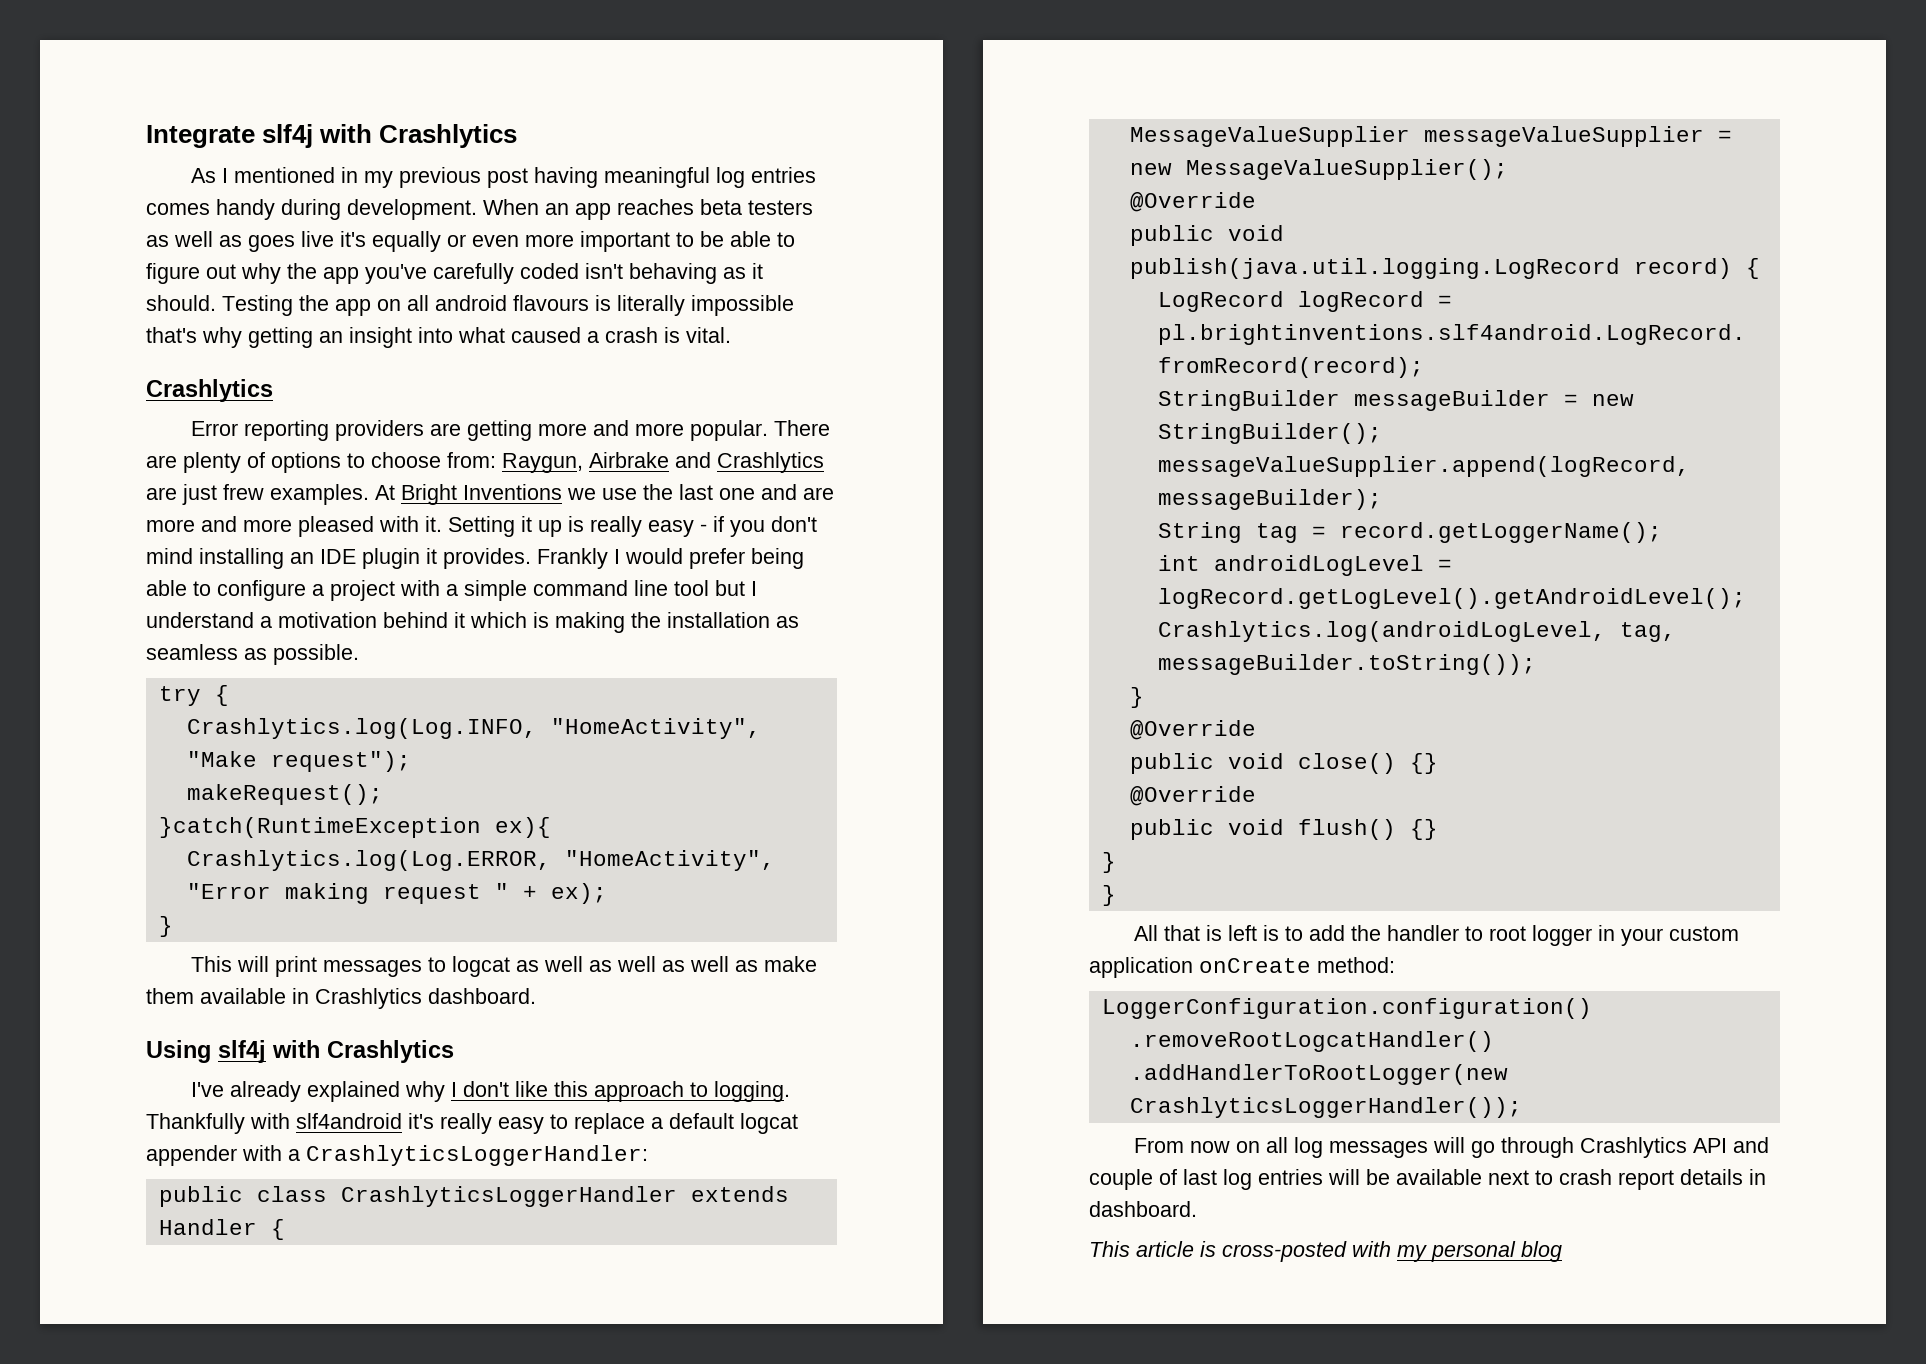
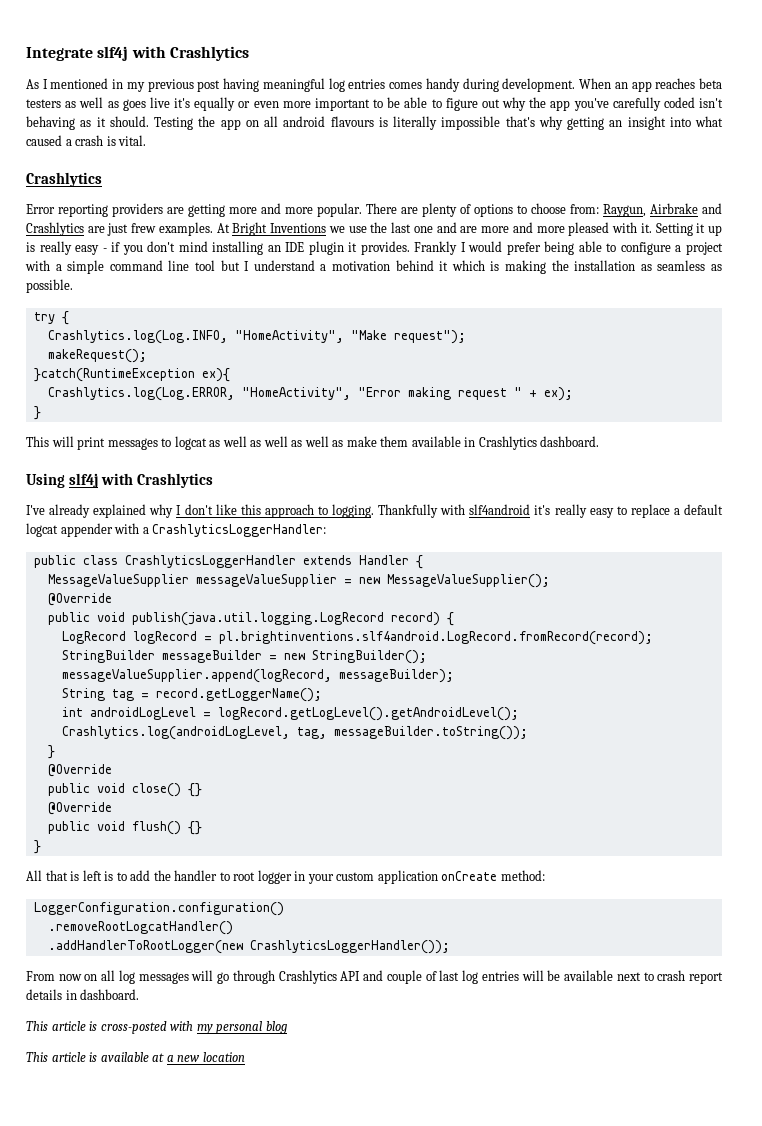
[1101,885,1116,906] // } -> (41, 847) none
(1562, 1251) none -> [26,1052,245,1062] // This article is available at a new location

